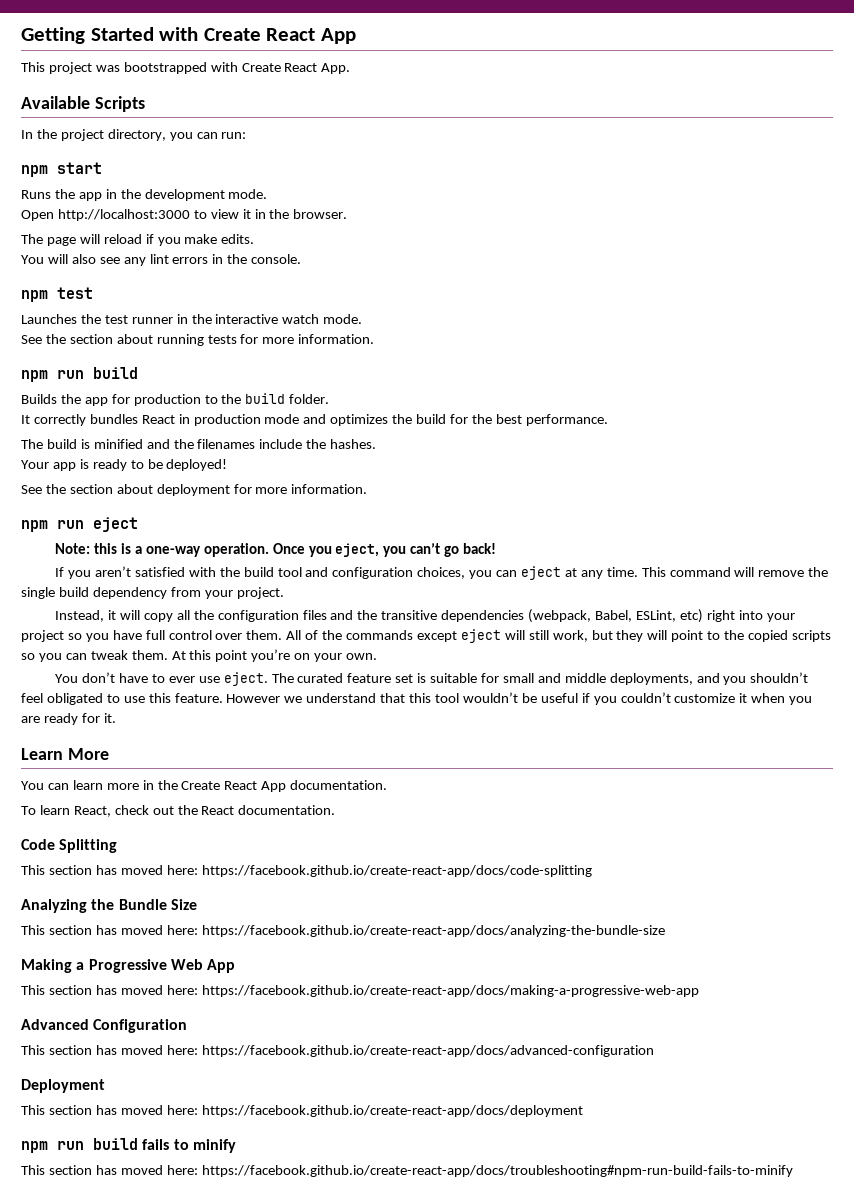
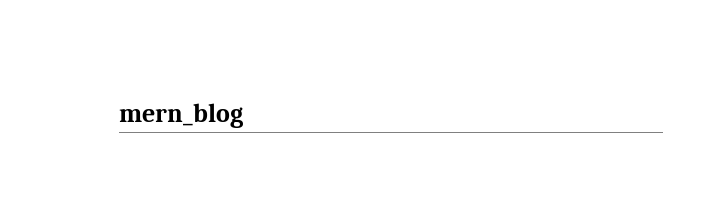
[21,27,356,44] [21,62,351,74] [21,96,145,112] [21,129,247,141] [21,162,102,177] [21,189,268,201] [21,209,348,221] [21,234,255,246] [21,254,302,266] [21,287,93,302] [21,314,363,324] [21,334,375,346] [21,367,138,382] [21,393,330,406] [21,414,608,426] [21,439,377,449] [21,459,228,471] [21,484,368,496] [21,517,138,532] [55,543,497,557] [55,566,829,580] [21,587,284,599] [55,609,795,623] [21,629,831,643] [21,649,378,662] [55,672,809,686] [21,692,813,705] [21,713,116,725] [21,748,109,760] [21,780,388,792] [21,805,336,817] [21,839,118,853] [21,865,592,877] [21,899,197,913] [21,925,665,937] [21,959,236,973] [21,985,699,997] [21,1019,188,1033] [21,1045,654,1057] [21,1079,105,1093] [21,1105,583,1117] [21,1138,236,1153] [21,1165,793,1177] Getting Started with Create React App // This project was bootstrapped with Create React App. // Available Scripts // In the project directory, you can run: // npm start // Runs the app in the development mode. // Open http://localhost:3000 to view it in the browser. // The page will reload if you make edits. // You will also see any lint errors in the console. // npm test // Launches the test runner in the interactive watch mode. // See the section about running tests for more information. // npm run build // Builds the app for production to the build folder. // It correctly bundles React in production mode and optimizes the build for the best performance. // The build is minified and the filenames include the hashes. // Your app is ready to be deployed! // See the section about deployment for more information. // npm run eject // Note: this is a one-way operation. Once you eject, you can’t go back! // If you aren’t satisfied with the build tool and configuration choices, you can eject at any time. This command will remove the single build dependency from your project. // Instead, it will copy all the configuration files and the transitive dependencies (webpack, Babel, ESLint, etc) right into your project so you have full control over them. All of the commands except eject will still work, but they will point to the copied scripts so you can tweak them. At this point you’re on your own. // You don’t have to ever use eject. The curated feature set is suitable for small and middle deployments, and you shouldn’t feel obligated to use this feature. However we understand that this tool wouldn’t be useful if you couldn’t customize it when you are ready for it. // Learn More // You can learn more in the Create React App documentation. // To learn React, check out the React documentation. // Code Splitting // This section has moved here: https://facebook.github.io/create-react-app/docs/code-splitting // Analyzing the Bundle Size // This section has moved here: https://facebook.github.io/create-react-app/docs/analyzing-the-bundle-size // Making a Progressive Web App // This section has moved here: https://facebook.github.io/create-react-app/docs/making-a-progressive-web-app // Advanced Configuration // This section has moved here: https://facebook.github.io/create-react-app/docs/advanced-configuration // Deployment // This section has moved here: https://facebook.github.io/create-react-app/docs/deployment // npm run build fails to minify // This section has moved here: https://facebook.github.io/create-react-app/docs/troubleshooting#npm-run-build-fails-to-minify -> [119,103,243,128] mern_blog

